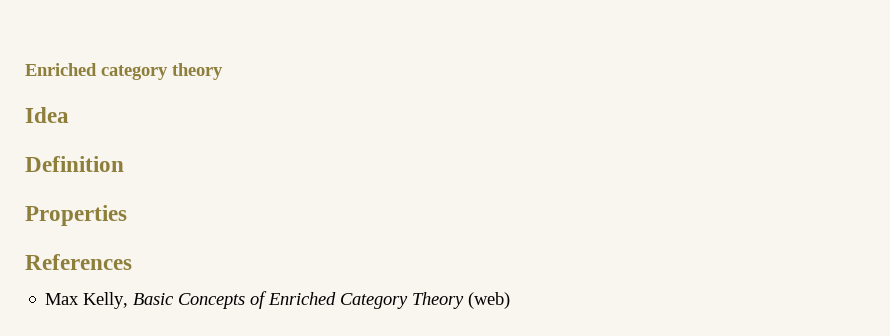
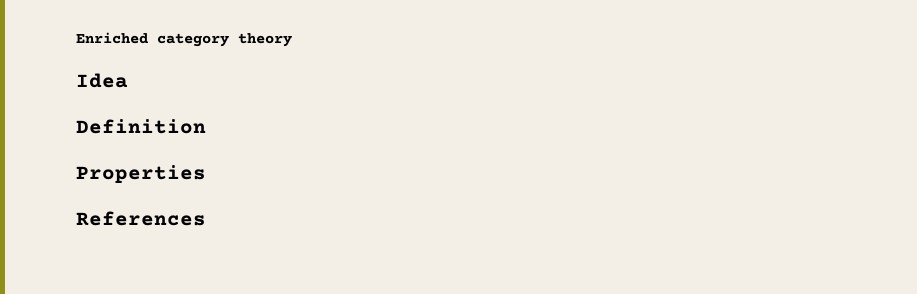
[45,291,511,309] // Max Kelly, Basic Concepts of Enriched Category Theory (web) -> (206, 218) none

